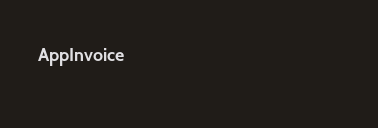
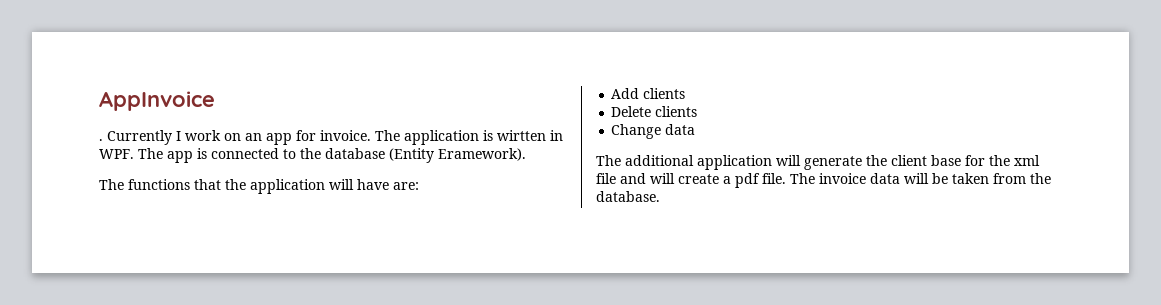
(124, 57) none -> [99,130,563,145] [99,148,526,163] [99,179,419,194] [611,88,686,99] [611,106,698,117] [611,124,696,139] [596,155,1040,170] [596,173,1051,188] [596,191,660,202] // . Currently I work on an app for invoice. The application is wirtten in WPF. The app is connected to the database (Entity Eramework). // The functions that the application will have are: // Add clients // Delete clients // Change data // The additional application will generate the client base for the xml file and will create a pdf file. The invoice data will be taken from the database.

